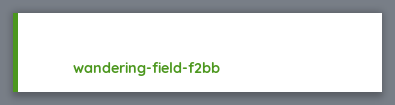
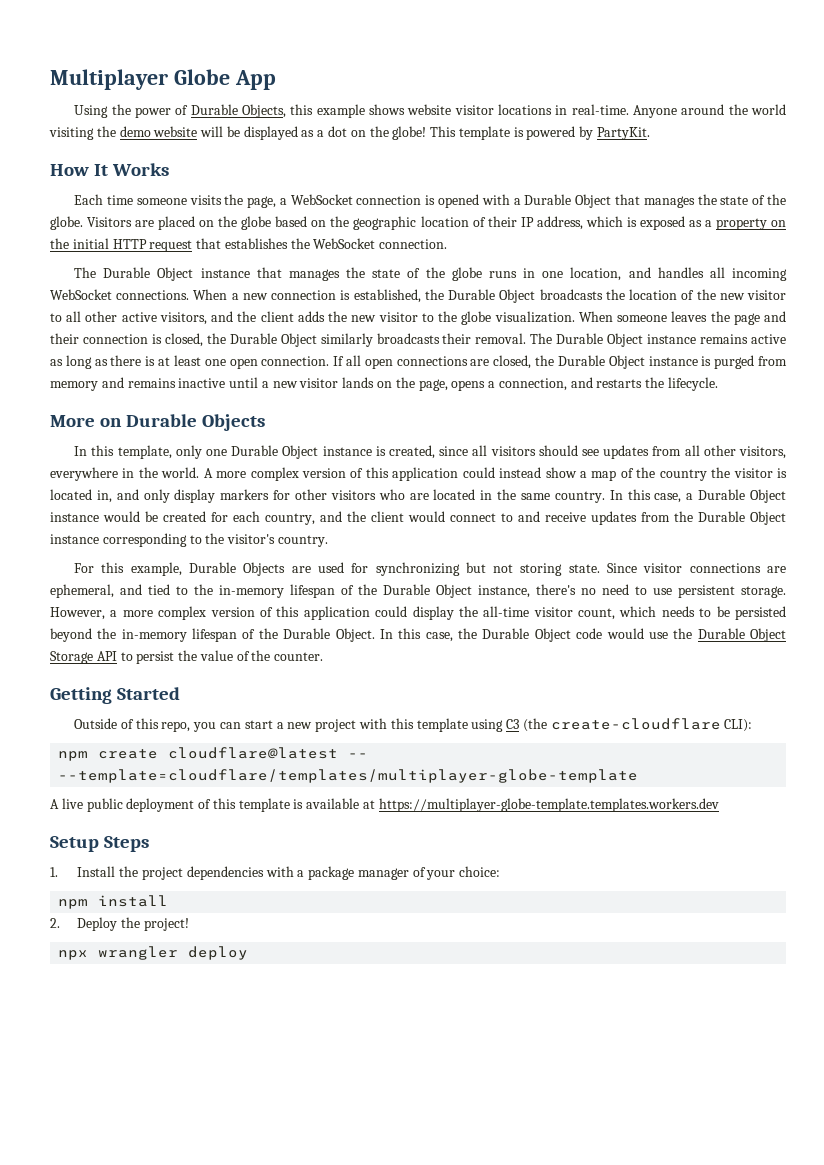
[73,62,220,76] wandering-field-f2bb -> [50,69,276,90] [74,104,787,118] [49,126,651,140] [50,163,170,176] [74,194,787,208] [50,216,786,230] [50,238,448,252] [74,267,788,281] [50,289,787,303] [50,311,786,325] [50,333,786,347] [50,355,788,369] [50,377,719,391] [50,414,266,431] [74,445,787,459] [50,467,788,481] [50,489,786,503] [50,511,786,525] [50,533,328,547] [74,562,786,576] [50,584,786,598] [50,606,787,620] [50,628,786,642] [50,650,324,664] [50,687,181,704] [74,718,753,732] [58,747,369,761] [58,769,639,783] [50,798,719,812] [50,836,150,852] [50,866,501,880] [58,895,169,909] [50,917,190,931] [58,946,249,960] Multiplayer Globe App // Using the power of Durable Objects, this example shows website visitor locations in real-time. Anyone around the world visiting the demo website will be displayed as a dot on the globe! This template is powered by PartyKit. // How It Works // Each time someone visits the page, a WebSocket connection is opened with a Durable Object that manages the state of the globe. Visitors are placed on the globe based on the geographic location of their IP address, which is exposed as a property on the initial HTTP request that establishes the WebSocket connection. // The Durable Object instance that manages the state of the globe runs in one location, and handles all incoming WebSocket connections. When a new connection is established, the Durable Object broadcasts the location of the new visitor to all other active visitors, and the client adds the new visitor to the globe visualization. When someone leaves the page and their connection is closed, the Durable Object similarly broadcasts their removal. The Durable Object instance remains active as long as there is at least one open connection. If all open connections are closed, the Durable Object instance is purged from memory and remains inactive until a new visitor lands on the page, opens a connection, and restarts the lifecycle. // More on Durable Objects // In this template, only one Durable Object instance is created, since all visitors should see updates from all other visitors, everywhere in the world. A more complex version of this application could instead show a map of the country the visitor is located in, and only display markers for other visitors who are located in the same country. In this case, a Durable Object instance would be created for each country, and the client would connect to and receive updates from the Durable Object instance corresponding to the visitor's country. // For this example, Durable Objects are used for synchronizing but not storing state. Since visitor connections are ephemeral, and tied to the in-memory lifespan of the Durable Object instance, there's no need to use persistent storage. However, a more complex version of this application could display the all-time visitor count, which needs to be persisted beyond the in-memory lifespan of the Durable Object. In this case, the Durable Object code would use the Durable Object Storage API to persist the value of the counter. // Getting Started // Outside of this repo, you can start a new project with this template using C3 (the create-cloudflare CLI): // npm create cloudflare@latest -- --template=cloudflare/templates/multiplayer-globe-template // A live public deployment of this template is available at https://multiplayer-globe-template.templates.workers.dev // Setup Steps // 1. Install the project dependencies with a package manager of your choice: // npm install // 2. Deploy the project! // npx wrangler deploy

